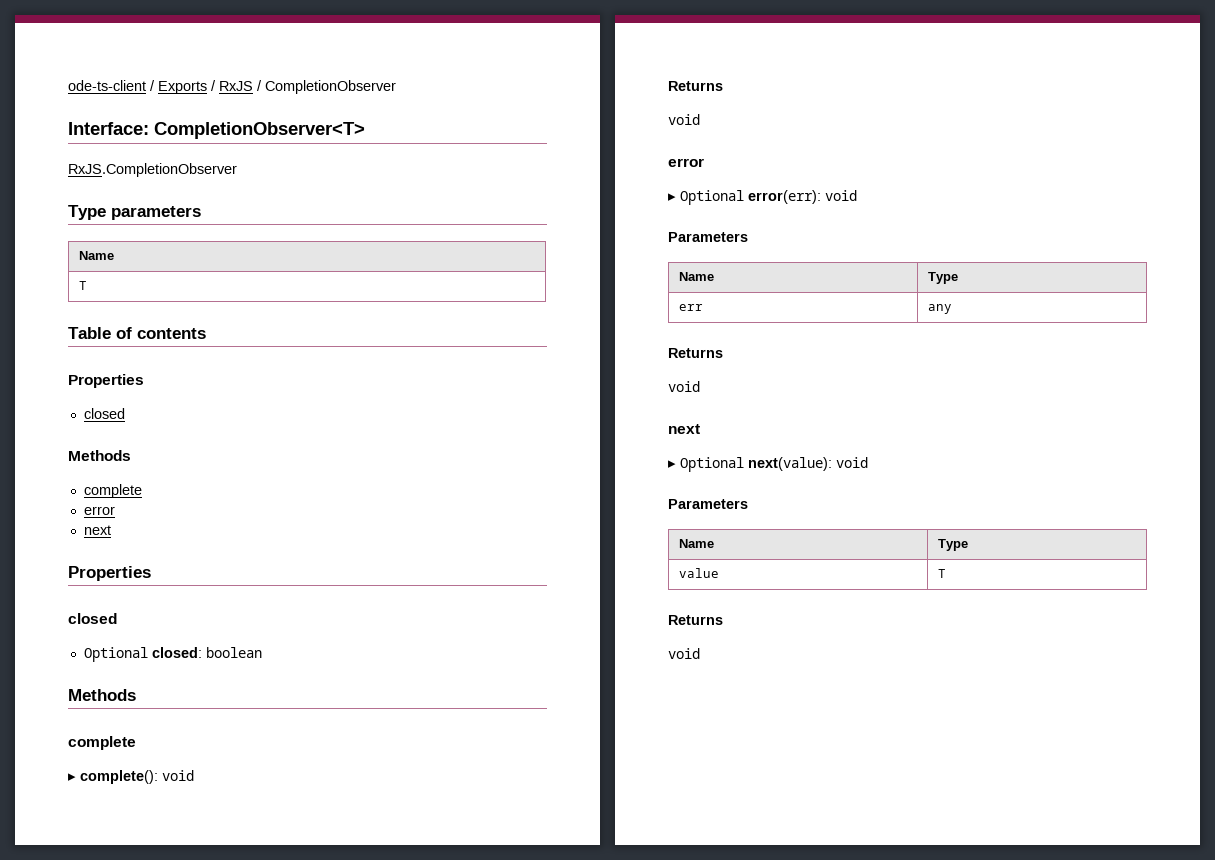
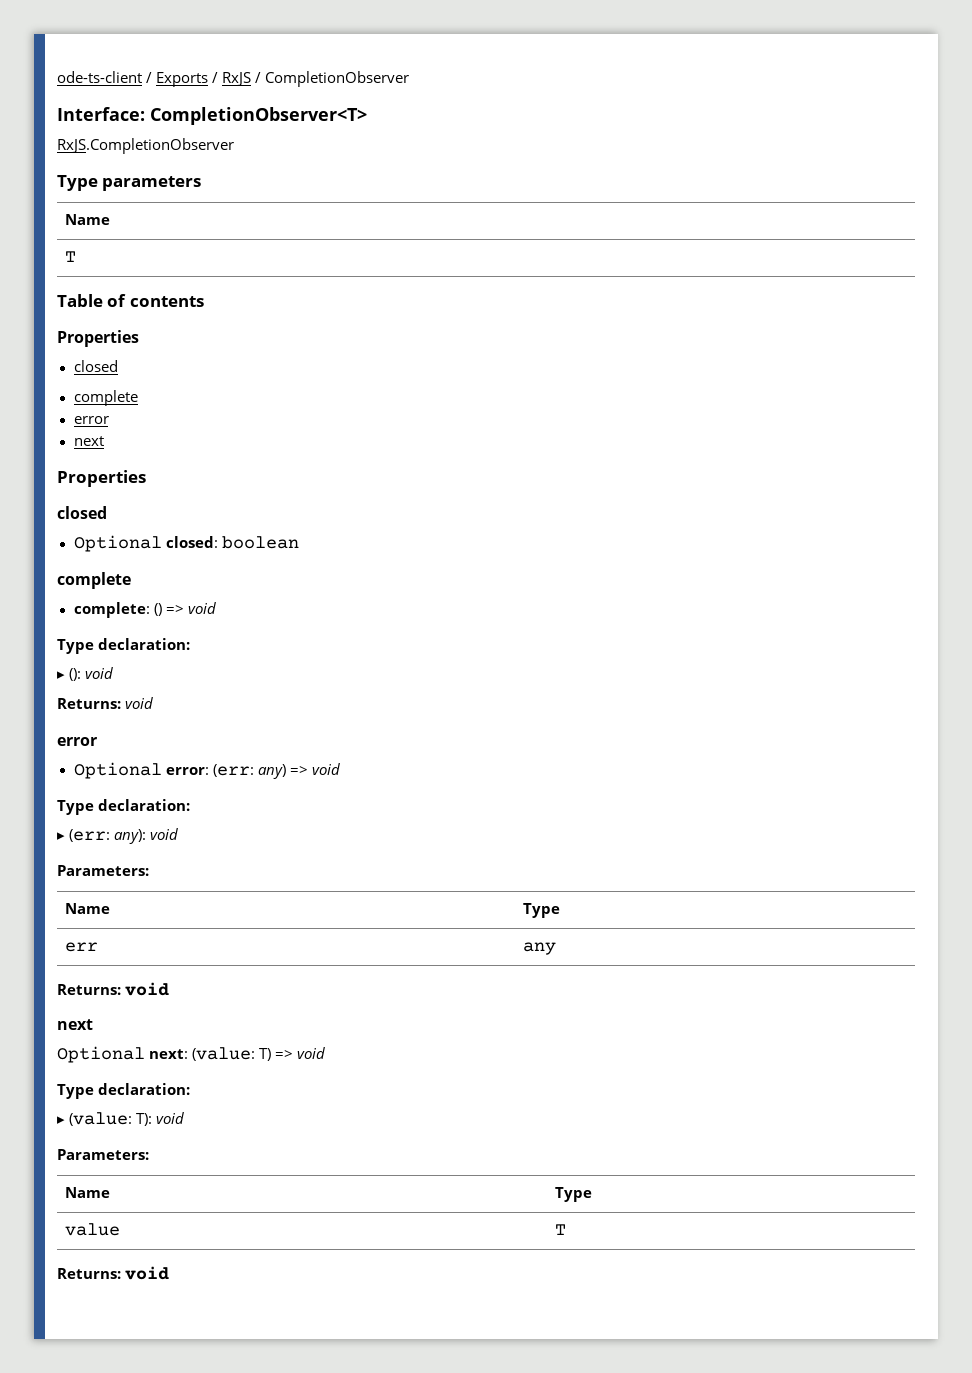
[68,450,131,461] // Methods -> (118, 366) none
[68,689,136,701] [68,736,136,750] [68,770,194,784] [668,81,723,91] [668,114,700,125] [668,158,704,167] [668,190,857,205] [668,232,748,242] // Methods // complete // ▸ complete(): void // Returns // void // error // ▸ Optional error(err): void // Parameters -> [57,572,131,589] [73,602,216,618] [57,638,191,654] [57,667,114,681] [57,697,154,709] [57,737,97,746] [73,762,340,779] [57,799,191,815] [57,828,179,844] [57,865,149,876] // complete // complete: () => void // Type declaration: // ▸ (): void // Returns: void // error // Optional error: (err: any) => void // Type declaration: // ▸ (err: any): void // Parameters:
[668,348,723,358] Returns // -> [57,984,121,995] Returns:
[668,457,868,472] [668,499,748,509] ▸ Optional next(value): void // Parameters -> [57,1046,326,1063] [57,1083,191,1099] [57,1112,185,1126] [57,1149,149,1160] Optional next: (value: T) => void // Type declaration: // ▸ (value: T): void // Parameters:
[668,615,723,625] Returns // -> [57,1268,121,1279] Returns:

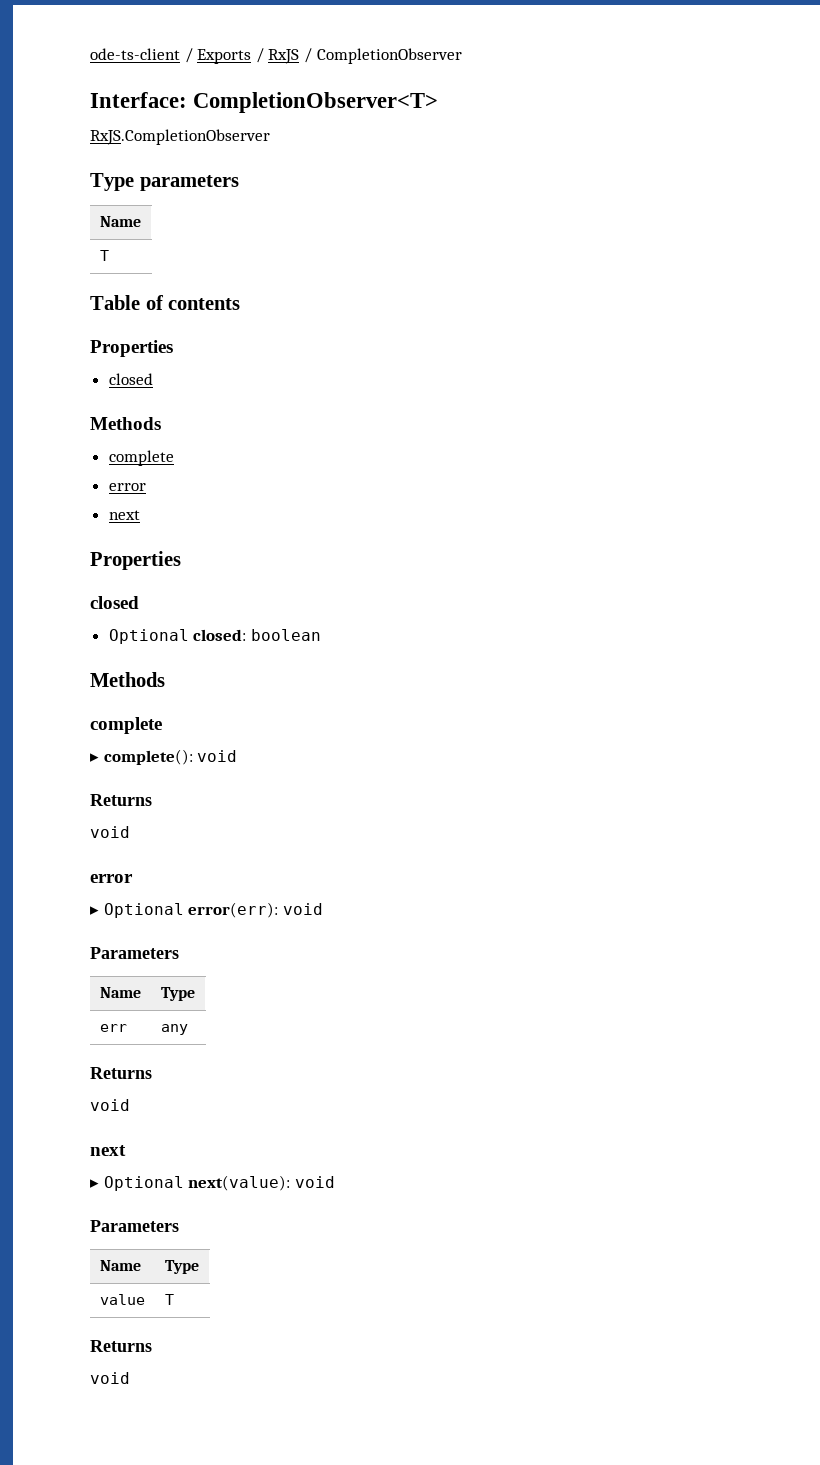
(118, 366) none -> [90,417,161,430] // Methods
[57,572,131,589] [73,602,216,618] [57,638,191,654] [57,667,114,681] [57,697,154,709] [57,737,97,746] [73,762,340,779] [57,799,191,815] [57,828,179,844] [57,865,149,876] // complete // complete: () => void // Type declaration: // ▸ (): void // Returns: void // error // Optional error: (err: any) => void // Type declaration: // ▸ (err: any): void // Parameters: -> [90,672,165,687] [90,717,162,734] [90,749,238,765] [90,794,152,806] [90,826,130,838] [90,874,133,883] [90,902,323,918] [90,947,179,959] // Methods // complete // ▸ complete(): void // Returns // void // error // ▸ Optional error(err): void // Parameters
[57,984,121,995] Returns: -> [90,1067,152,1079] Returns //
[57,1046,326,1063] [57,1083,191,1099] [57,1112,185,1126] [57,1149,149,1160] Optional next: (value: T) => void // Type declaration: // ▸ (value: T): void // Parameters: -> [90,1175,335,1191] [90,1220,179,1232] ▸ Optional next(value): void // Parameters
[57,1268,121,1279] Returns: -> [90,1340,152,1352] Returns //

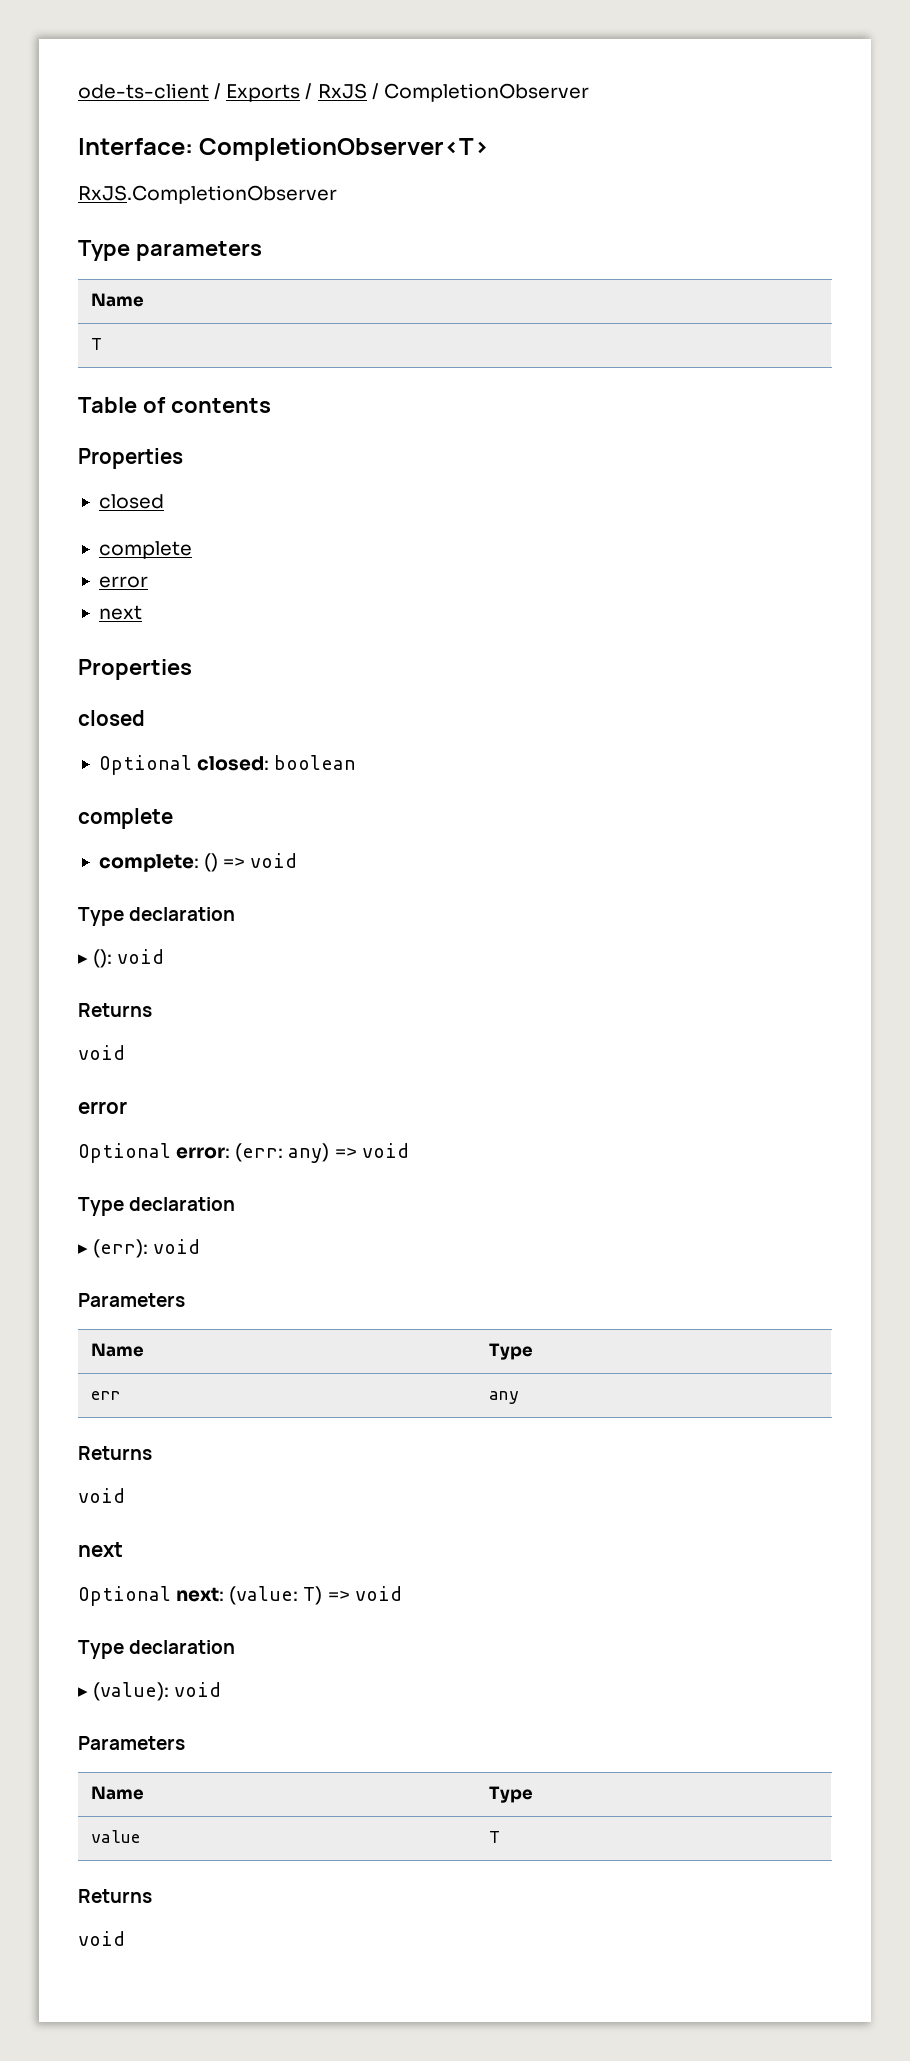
[90,417,161,430] // Methods -> (164, 501) none
[90,672,165,687] [90,717,162,734] [90,749,193,765] // Methods // complete // ▸ complete(): -> [78,808,173,829] [98,853,298,872] [78,907,236,926] [78,949,113,968] // complete // complete: () => void // Type declaration // ▸ ():
[90,902,279,918] // ▸ Optional error(err): -> [78,1143,409,1163] [78,1197,236,1216] [78,1239,149,1258] // Optional error: (err: any) => void // Type declaration // ▸ (err):
[90,1175,291,1191] // ▸ Optional next(value): -> [78,1586,402,1606] [78,1640,236,1659] [78,1682,170,1701] // Optional next: (value: T) => void // Type declaration // ▸ (value):

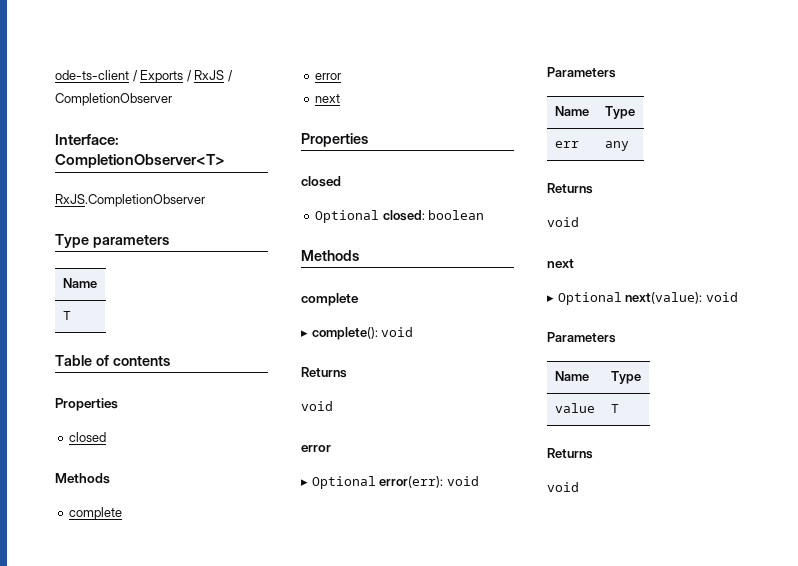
(164, 501) none -> [55,473,110,484] // Methods
[78,808,173,829] [98,853,298,872] [78,907,236,926] [78,949,113,968] // complete // complete: () => void // Type declaration // ▸ (): -> [301,250,359,261] [301,293,359,306] [301,327,378,340] // Methods // complete // ▸ complete():
[78,1143,409,1163] [78,1197,236,1216] [78,1239,149,1258] Optional error: (err: any) => void // Type declaration // ▸ (err): -> [301,476,444,489] ▸ Optional error(err):
[78,1586,402,1606] [78,1640,236,1659] [78,1682,170,1701] Optional next: (value: T) => void // Type declaration // ▸ (value): -> [547,292,703,305] ▸ Optional next(value):

